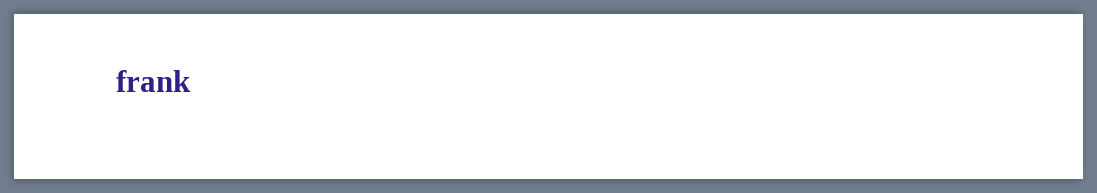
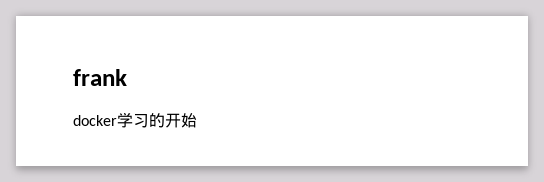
(191, 81) none -> [73,112,197,128] // docker学习的开始

